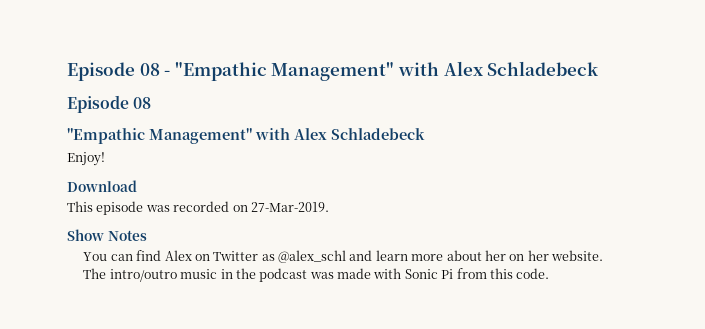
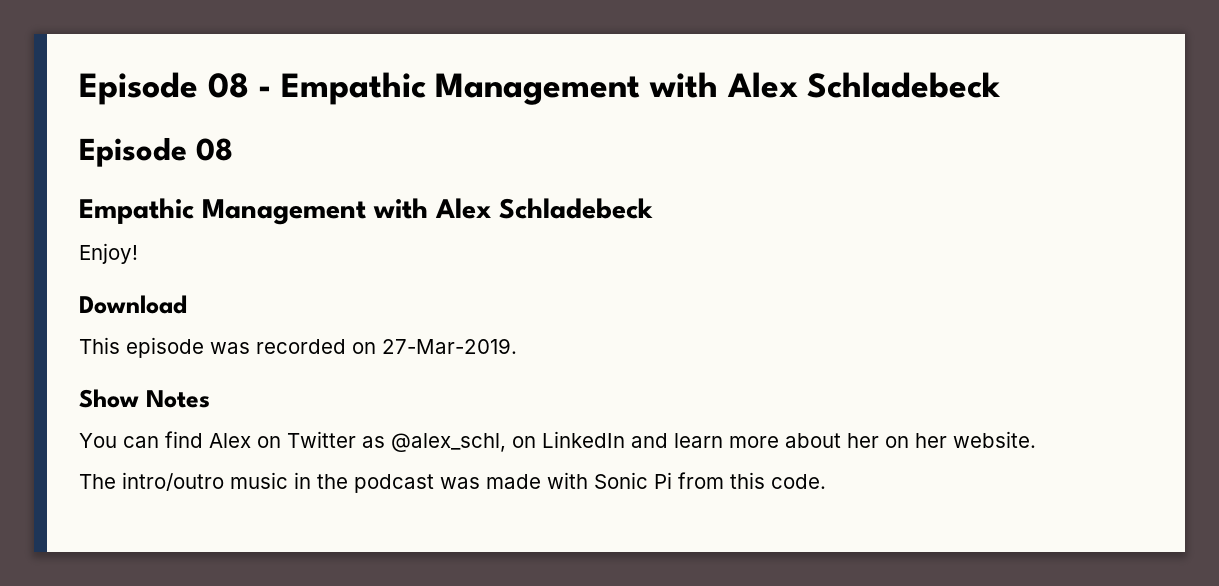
[174,62,395,81] "Empathic Management" -> [280,72,641,105] Empathic Management
[67,128,252,144] "Empathic Management" -> [79,198,366,225] Empathic Management
[277,250,346,263] @alex_schl -> [391,431,625,452] @alex_schl, on LinkedIn

